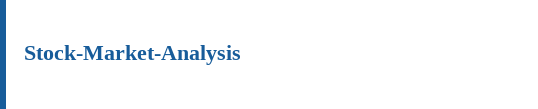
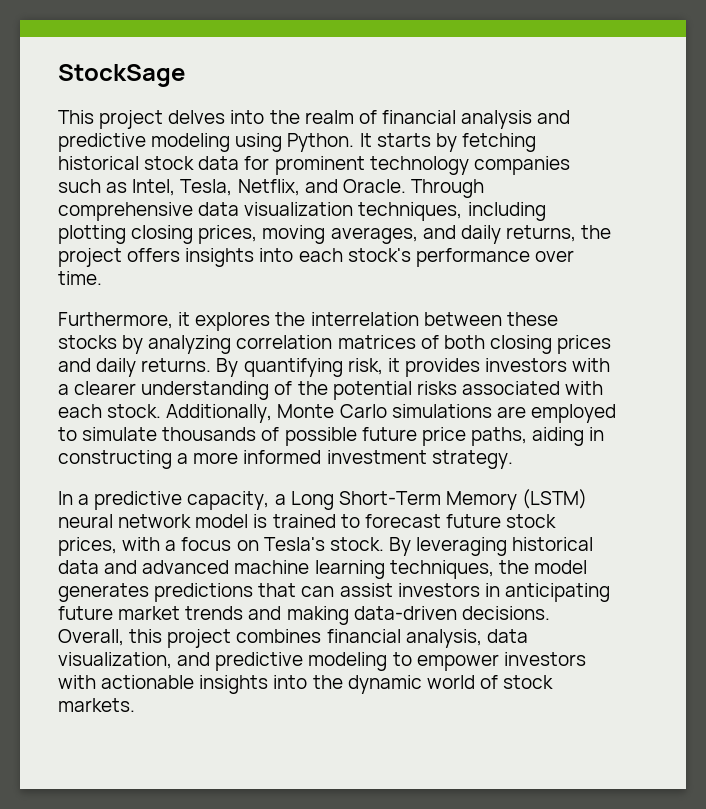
[24,45,241,65] Stock-Market-Analysis -> [58,64,185,87] [58,110,571,129] [58,133,536,152] [58,156,570,175] [58,179,484,198] [58,202,546,221] [58,225,612,244] [58,248,574,267] [58,271,102,285] [58,312,558,331] [58,335,612,354] [58,358,611,377] [58,381,604,400] [58,404,616,423] [58,427,605,446] [58,450,513,469] [58,489,588,510] [58,514,557,528] [58,537,594,556] [58,560,587,579] [58,583,610,602] [58,606,550,625] [58,629,528,648] [58,652,586,671] [58,675,554,694] [58,698,135,712] StockSage // This project delves into the realm of financial analysis and predictive modeling using Python. It starts by fetching historical stock data for prominent technology companies such as Intel, Tesla, Netflix, and Oracle. Through comprehensive data visualization techniques, including plotting closing prices, moving averages, and daily returns, the project offers insights into each stock's performance over time. // Furthermore, it explores the interrelation between these stocks by analyzing correlation matrices of both closing prices and daily returns. By quantifying risk, it provides investors with a clearer understanding of the potential risks associated with each stock. Additionally, Monte Carlo simulations are employed to simulate thousands of possible future price paths, aiding in constructing a more informed investment strategy. // In a predictive capacity, a Long Short-Term Memory (LSTM) neural network model is trained to forecast future stock prices, with a focus on Tesla's stock. By leveraging historical data and advanced machine learning techniques, the model generates predictions that can assist investors in anticipating future market trends and making data-driven decisions. Overall, this project combines financial analysis, data visualization, and predictive modeling to empower investors with actionable insights into the dynamic world of stock markets.

